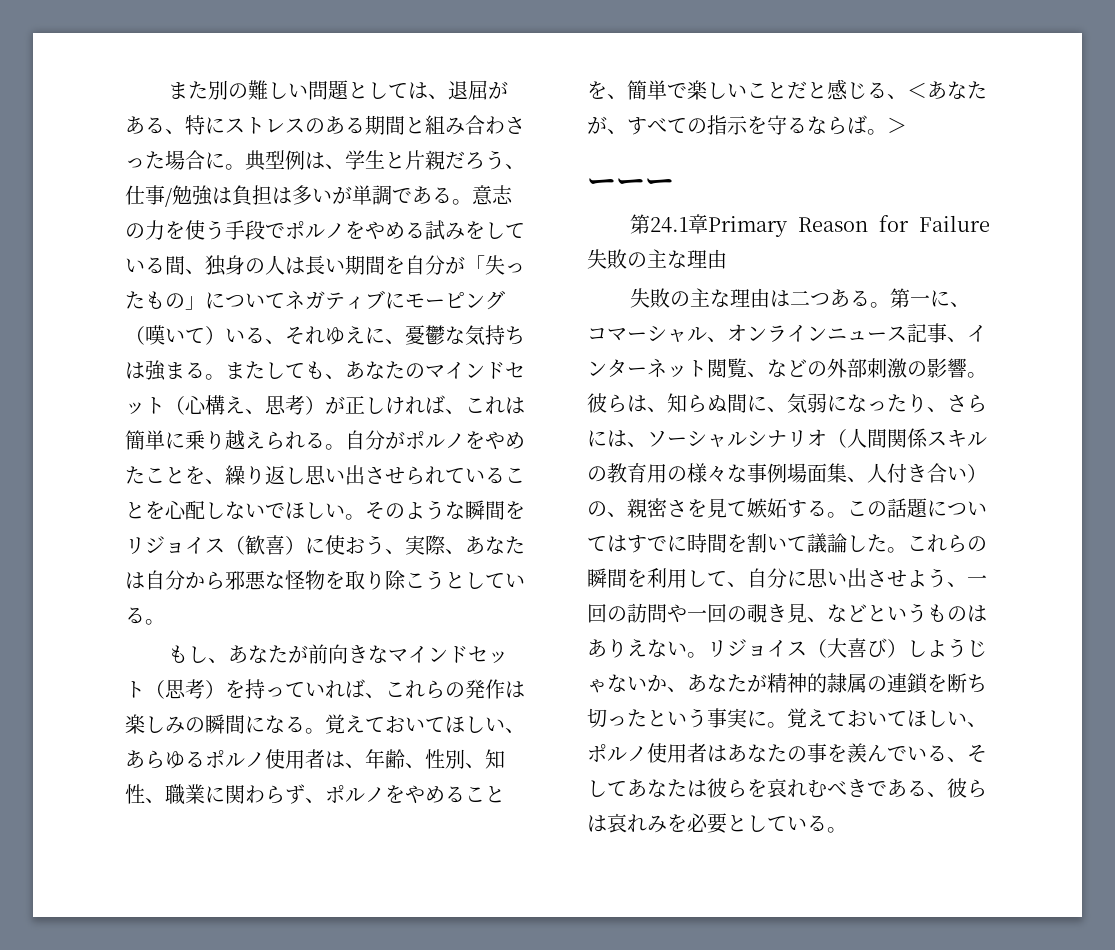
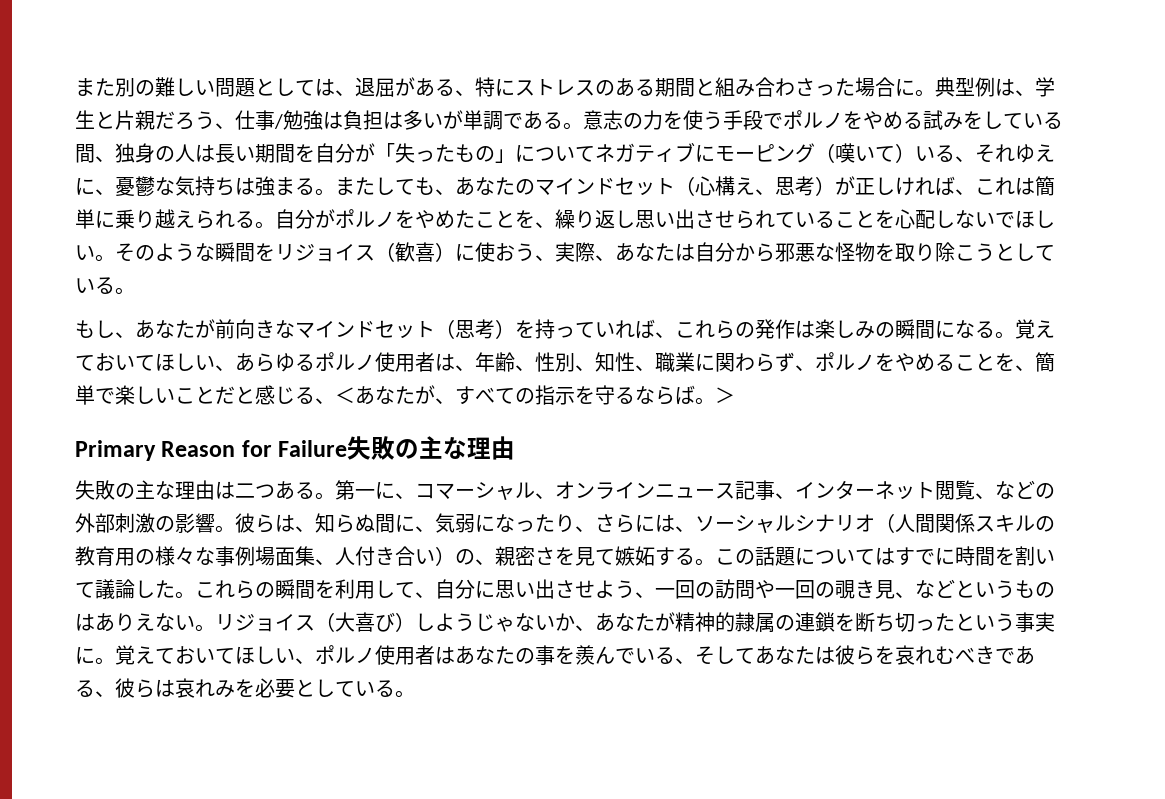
[587,178,674,192] [630,214,709,234] ーーー // 第24.1章 -> (735, 395) none

